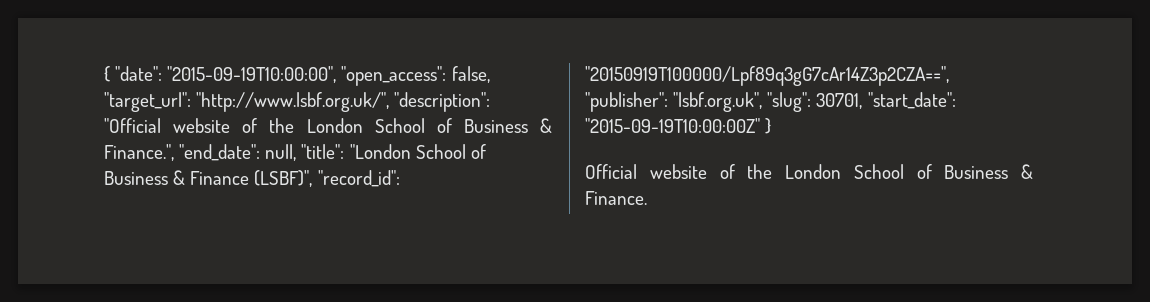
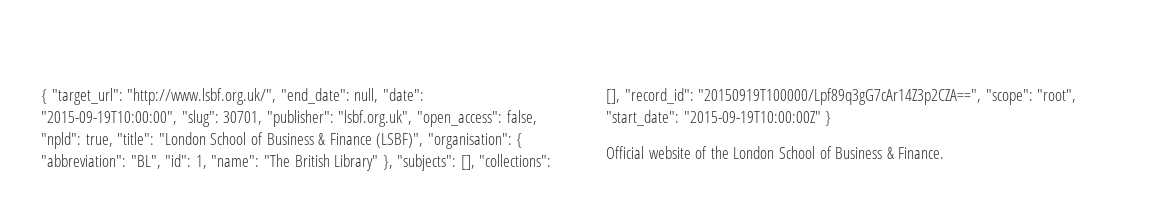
[104,66,490,86] [104,92,491,112] [104,118,552,133] [104,144,297,161] { "date": "2015-09-19T10:00:00", "open_access": false, "target_url": "http://www.lsbf.org.uk/", "description": "Official website of the London School of Business & Finance.", "end_date": null, -> [41,88,424,105] [41,110,537,127] [41,132,113,149] { "target_url": "http://www.lsbf.org.uk/", "end_date": null, "date": "2015-09-19T10:00:00", "slug": 30701, "publisher": "lsbf.org.uk", "open_access": false, "npld": true,
[317,170,400,187] [585,66,949,86] [585,92,863,112] "record_id": "20150919T100000/Lpf89q3gG7cAr14Z3p2CZA==", "publisher": "lsbf.org.uk", "slug": 30701, -> [427,133,523,149] [41,154,552,171] [606,88,1077,105] "organisation": { "abbreviation": "BL", "id": 1, "name": "The British Library" }, "subjects": [], "collections": [], "record_id": "20150919T100000/Lpf89q3gG7cAr14Z3p2CZA==", "scope": "root",

